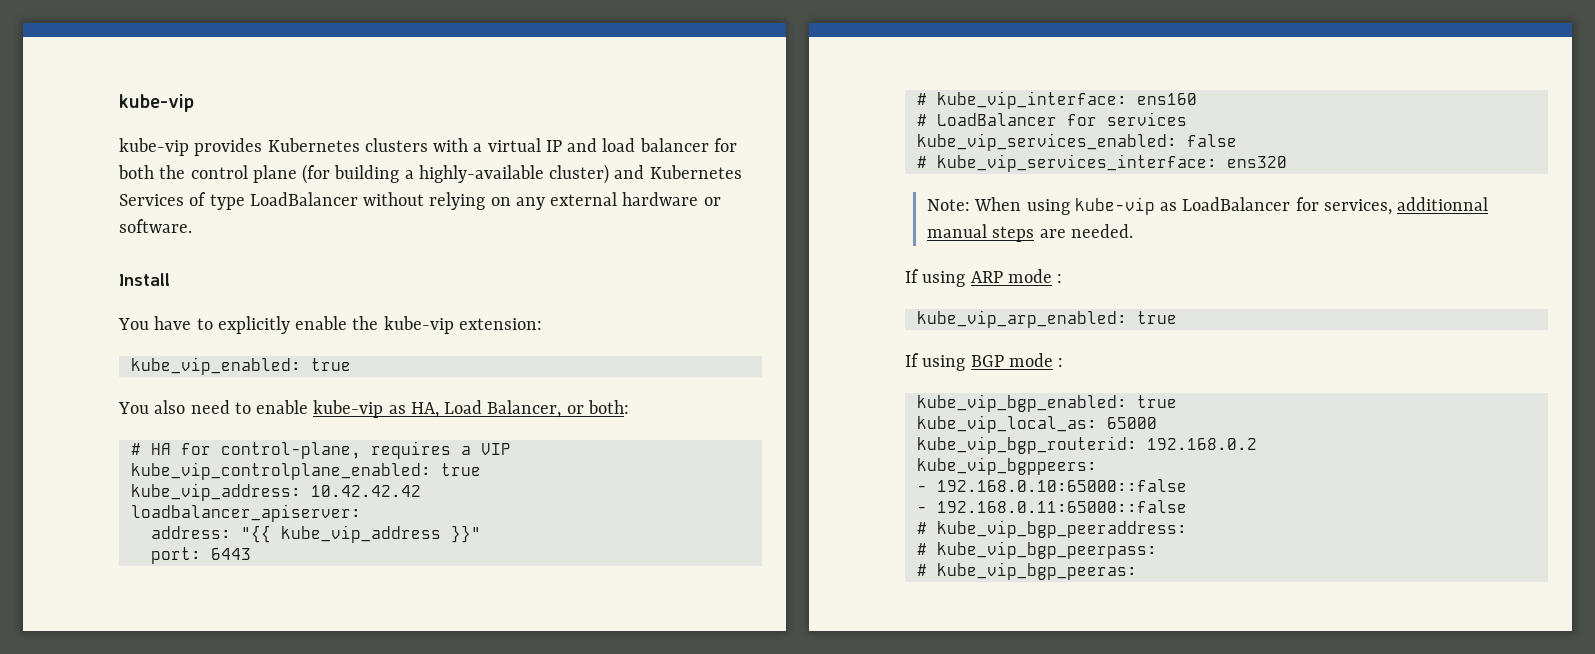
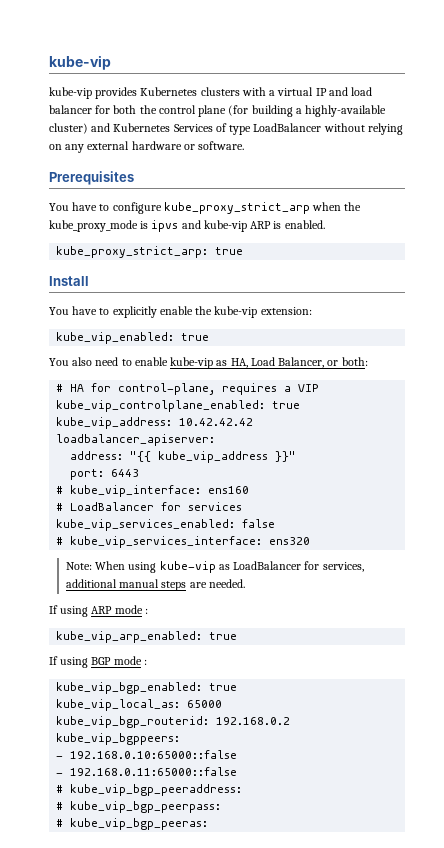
(192, 226) none -> [49,171,134,185] [49,202,362,214] [49,220,325,232] [56,246,244,258] // Prerequisites // You have to configure kube_proxy_strict_arp when the kube_proxy_mode is ipvs and kube-vip ARP is enabled. // kube_proxy_strict_arp: true
[1397,197,1489,211] additionnal -> [65,579,117,588] additional

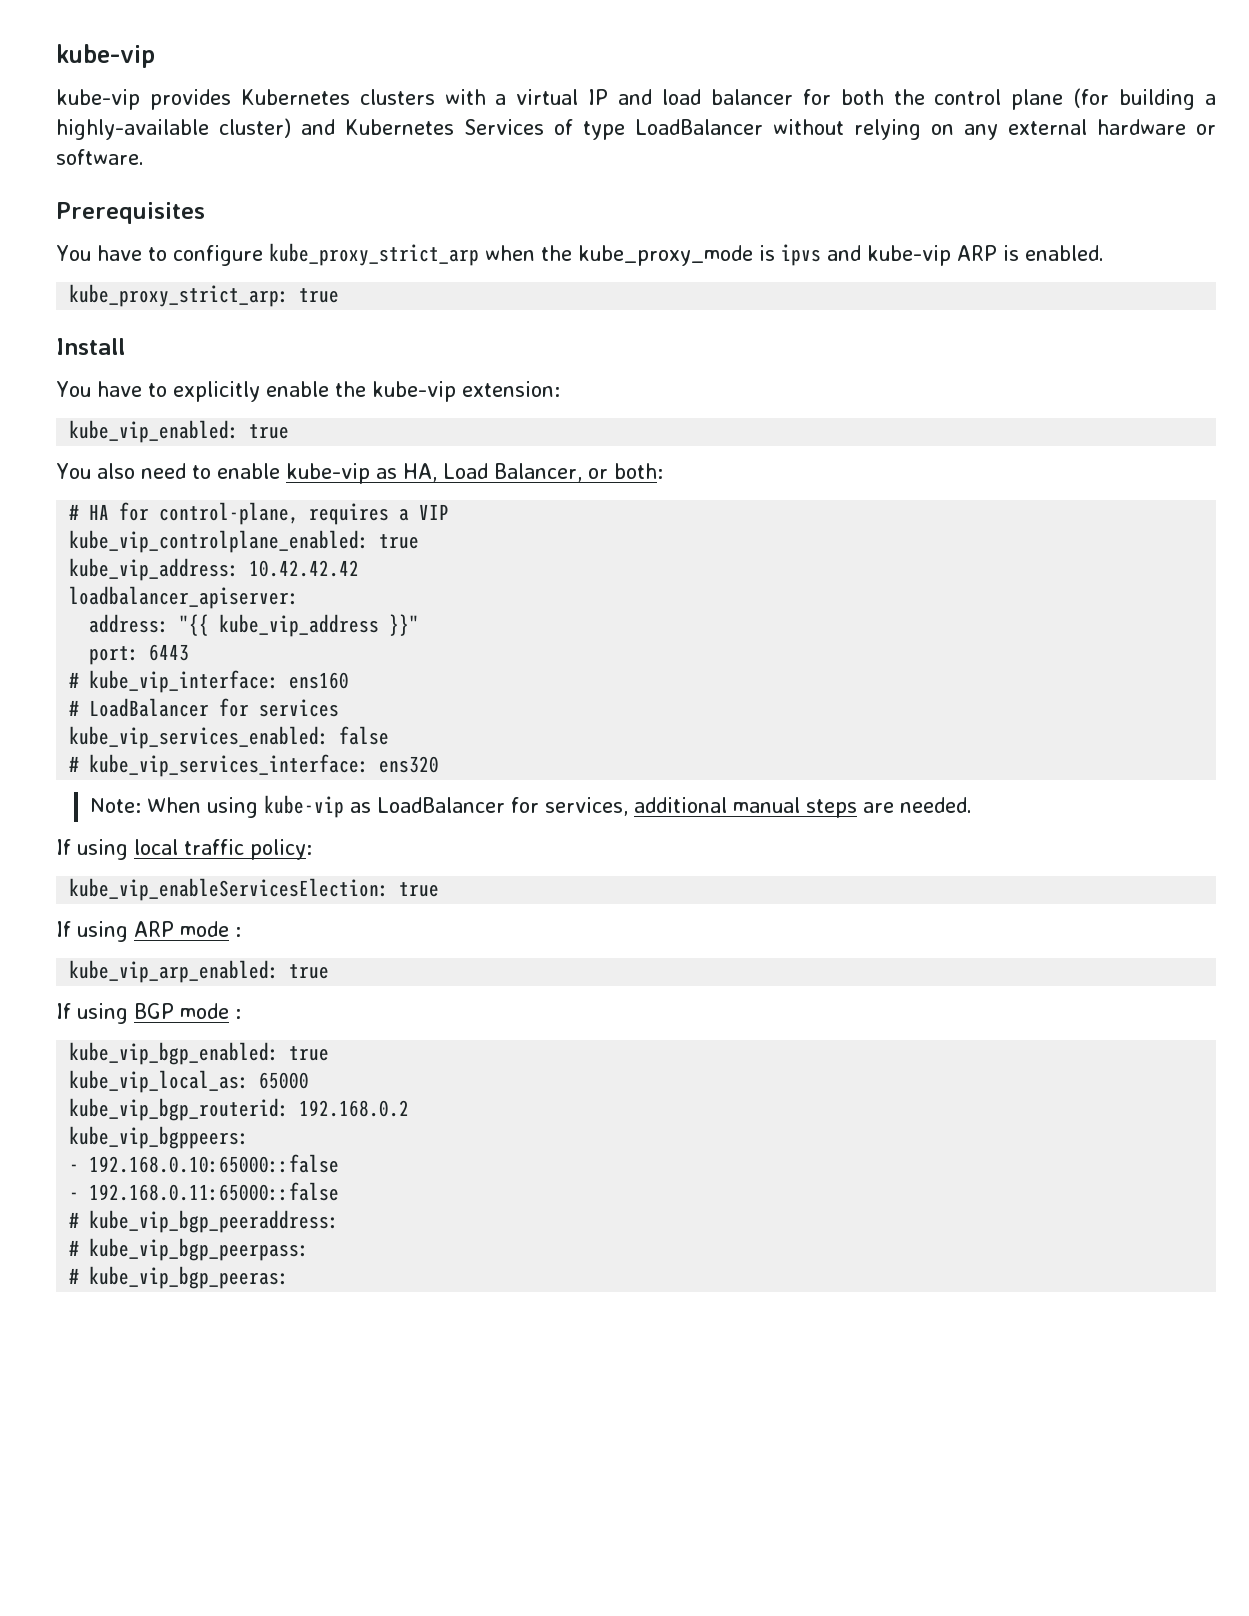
(245, 583) none -> [56,839,312,860] [69,878,440,901] // If using local traffic policy: // kube_vip_enableServicesElection: true

